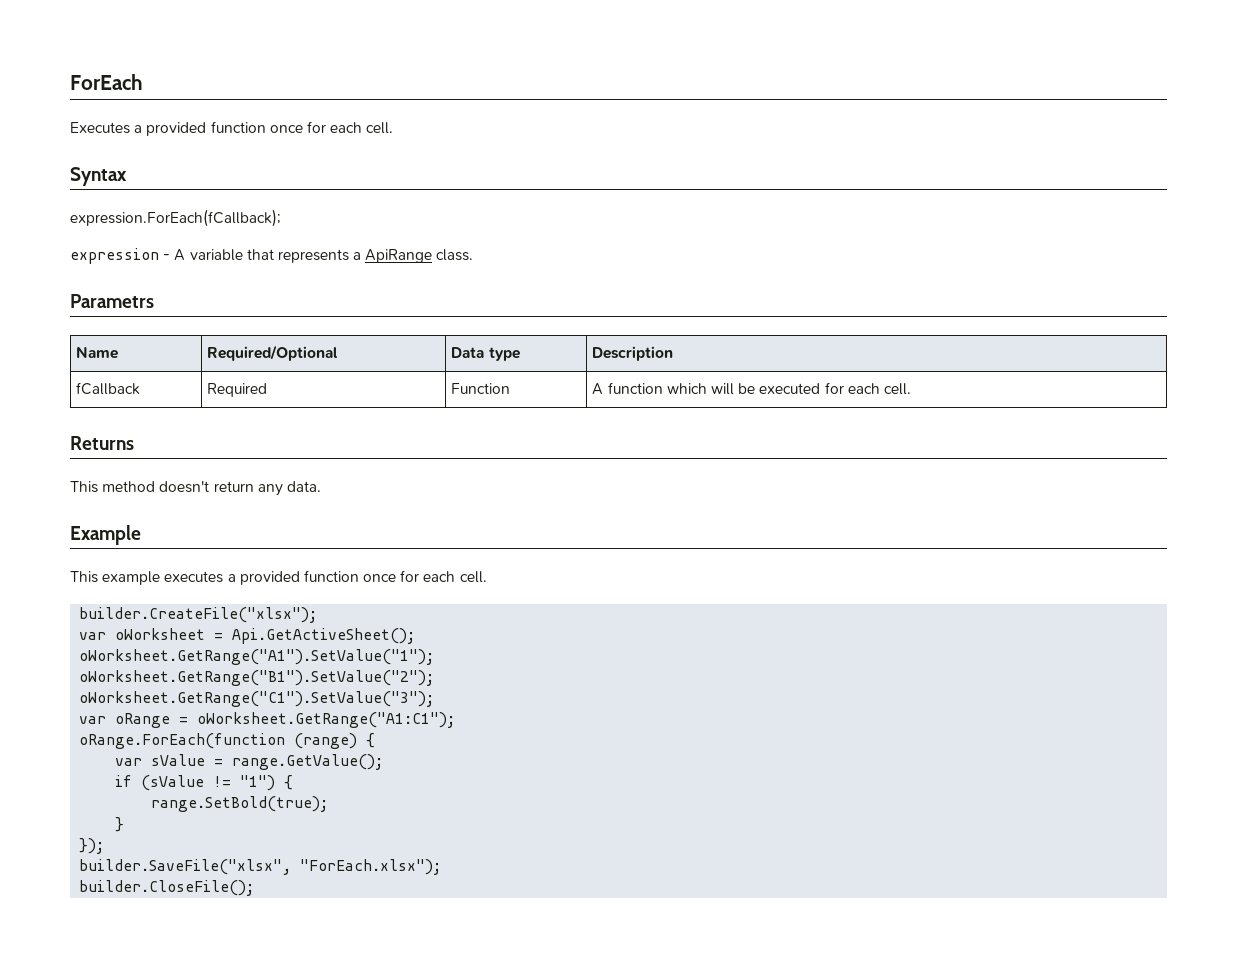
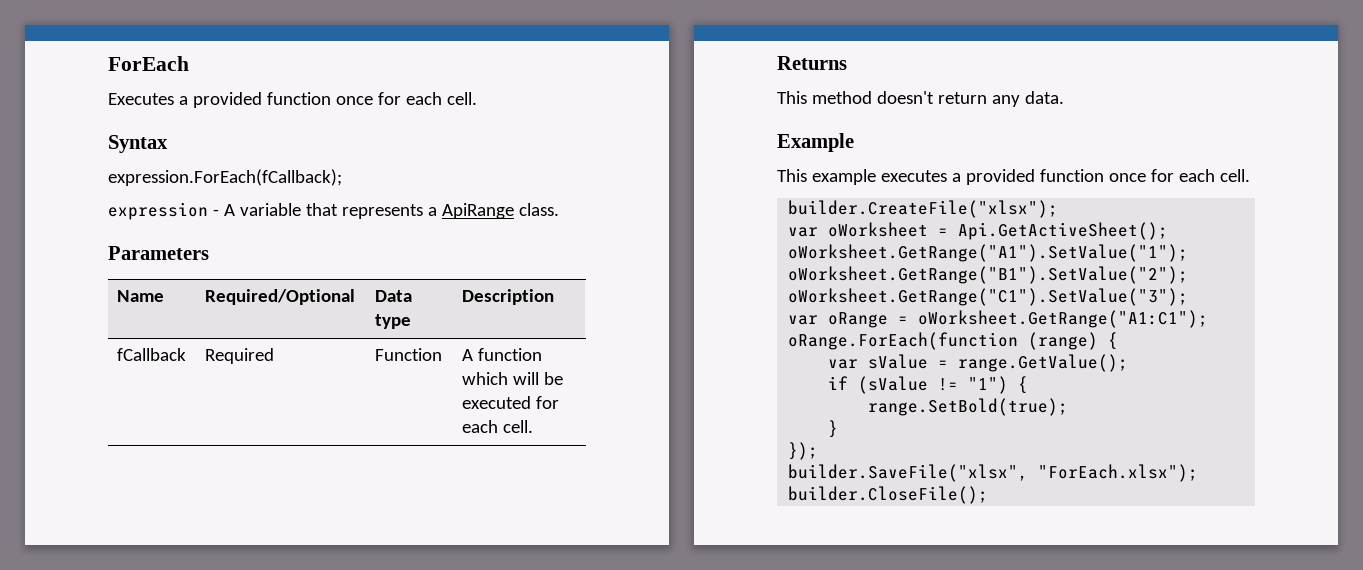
[70,294,154,308] Parametrs -> [108,246,209,260] Parameters

